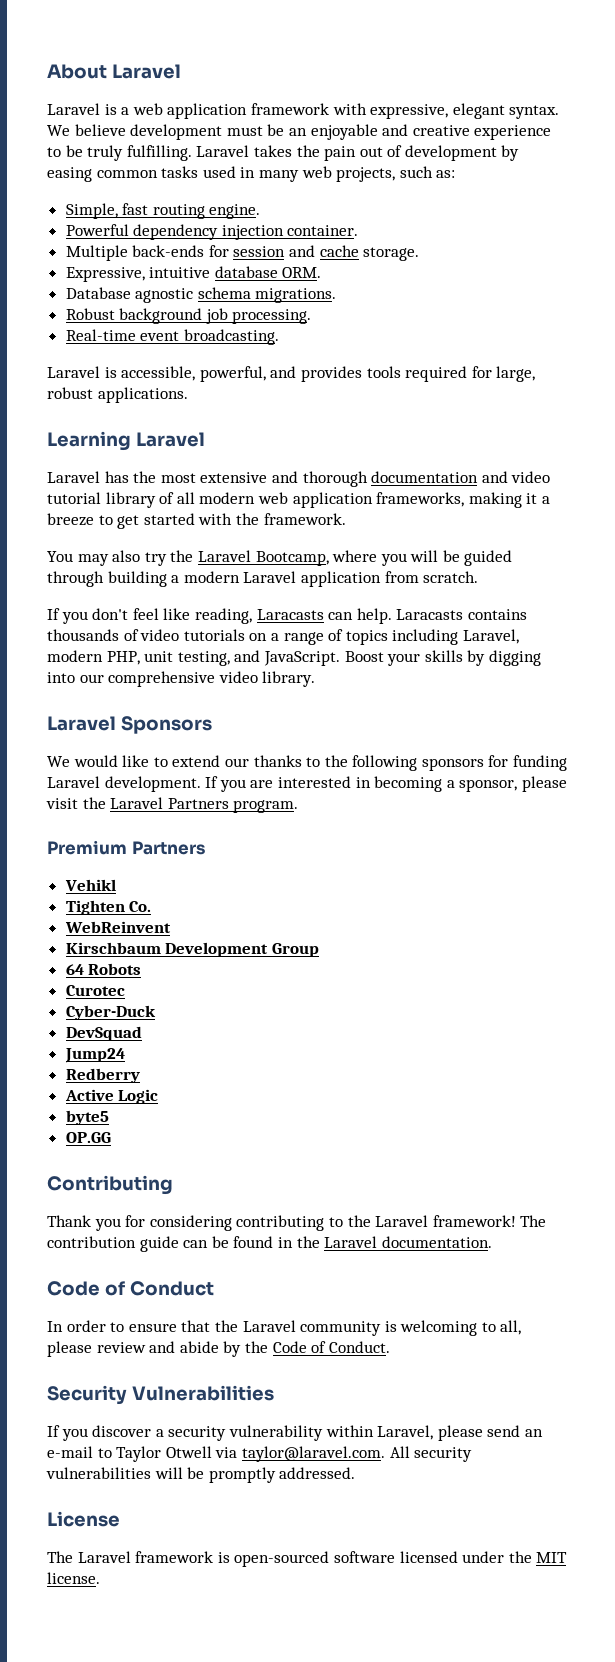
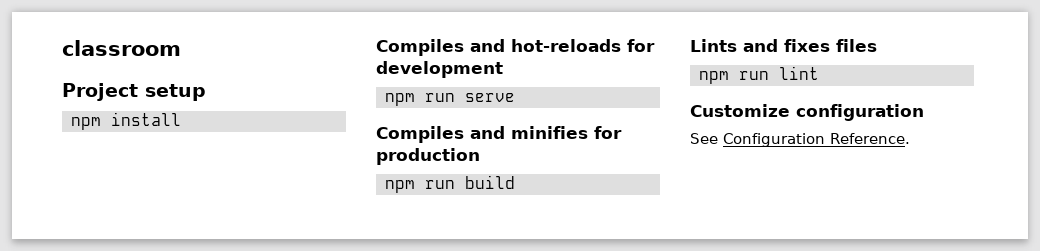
[47,64,181,79] [47,103,560,119] [47,124,552,140] [47,145,520,161] [47,166,456,182] [65,203,261,219] [65,224,359,240] [65,245,420,261] [65,266,322,282] [65,287,337,303] [65,308,312,324] [65,329,279,345] [47,366,536,382] [47,387,188,403] [47,431,205,451] [47,471,551,487] [47,492,550,508] [47,513,346,529] [47,550,513,566] [47,571,479,587] [47,608,527,624] [47,629,519,645] [47,650,541,666] [47,671,316,687] [47,716,212,734] [47,755,568,771] [47,776,567,792] [46,797,299,813] [47,840,205,855] [64,879,116,891] [65,900,152,915] [64,921,171,933] [65,942,319,957] [65,963,142,975] [65,985,125,996] [65,1005,156,1020] [65,1026,142,1041] [64,1048,125,1063] [65,1068,140,1083] [64,1089,159,1104] [65,1110,109,1125] [65,1132,111,1143] [47,1175,173,1195] [47,1215,547,1231] [47,1236,492,1252] [47,1281,214,1296] [47,1320,522,1336] [47,1341,390,1357] [47,1385,274,1405] [47,1425,543,1441] [47,1446,473,1462] [46,1467,356,1483] [47,1511,120,1527] [47,1551,568,1567] [47,1572,100,1584] About Laravel // Laravel is a web application framework with expressive, elegant syntax. We believe development must be an enjoyable and creative experience to be truly fulfilling. Laravel takes the pain out of development by easing common tasks used in many web projects, such as: // Simple, fast routing engine. // Powerful dependency injection container. // Multiple back-ends for session and cache storage. // Expressive, intuitive database ORM. // Database agnostic schema migrations. // Robust background job processing. // Real-time event broadcasting. // Laravel is accessible, powerful, and provides tools required for large, robust applications. // Learning Laravel // Laravel has the most extensive and thorough documentation and video tutorial library of all modern web application frameworks, making it a breeze to get started with the framework. // You may also try the Laravel Bootcamp, where you will be guided through building a modern Laravel application from scratch. // If you don't feel like reading, Laracasts can help. Laracasts contains thousands of video tutorials on a range of topics including Laravel, modern PHP, unit testing, and JavaScript. Boost your skills by digging into our comprehensive video library. // Laravel Sponsors // We would like to extend our thanks to the following sponsors for funding Laravel development. If you are interested in becoming a sponsor, please visit the Laravel Partners program. // Premium Partners // Vehikl // Tighten Co. // WebReinvent // Kirschbaum Development Group // 64 Robots // Curotec // Cyber-Duck // DevSquad // Jump24 // Redberry // Active Logic // byte5 // OP.GG // Contributing // Thank you for considering contributing to the Laravel framework! The contribution guide can be found in the Laravel documentation. // Code of Conduct // In order to ensure that the Laravel community is welcoming to all, please review and abide by the Code of Conduct. // Security Vulnerabilities // If you discover a security vulnerability within Laravel, please send an e-mail to Taylor Otwell via taylor@laravel.com. All security vulnerabilities will be promptly addressed. // License // The Laravel framework is open-sourced software licensed under the MIT license. -> [62,40,181,56] [62,83,206,101] [71,112,181,130] [376,39,655,56] [376,61,503,78] [385,93,515,106] [376,126,622,143] [376,148,480,165] [385,175,515,193] [690,39,877,52] [699,66,819,84] [690,104,924,121] [690,133,910,147] classroom // Project setup // npm install // Compiles and hot-reloads for development // npm run serve // Compiles and minifies for production // npm run build // Lints and fixes files // npm run lint // Customize configuration // See Configuration Reference.

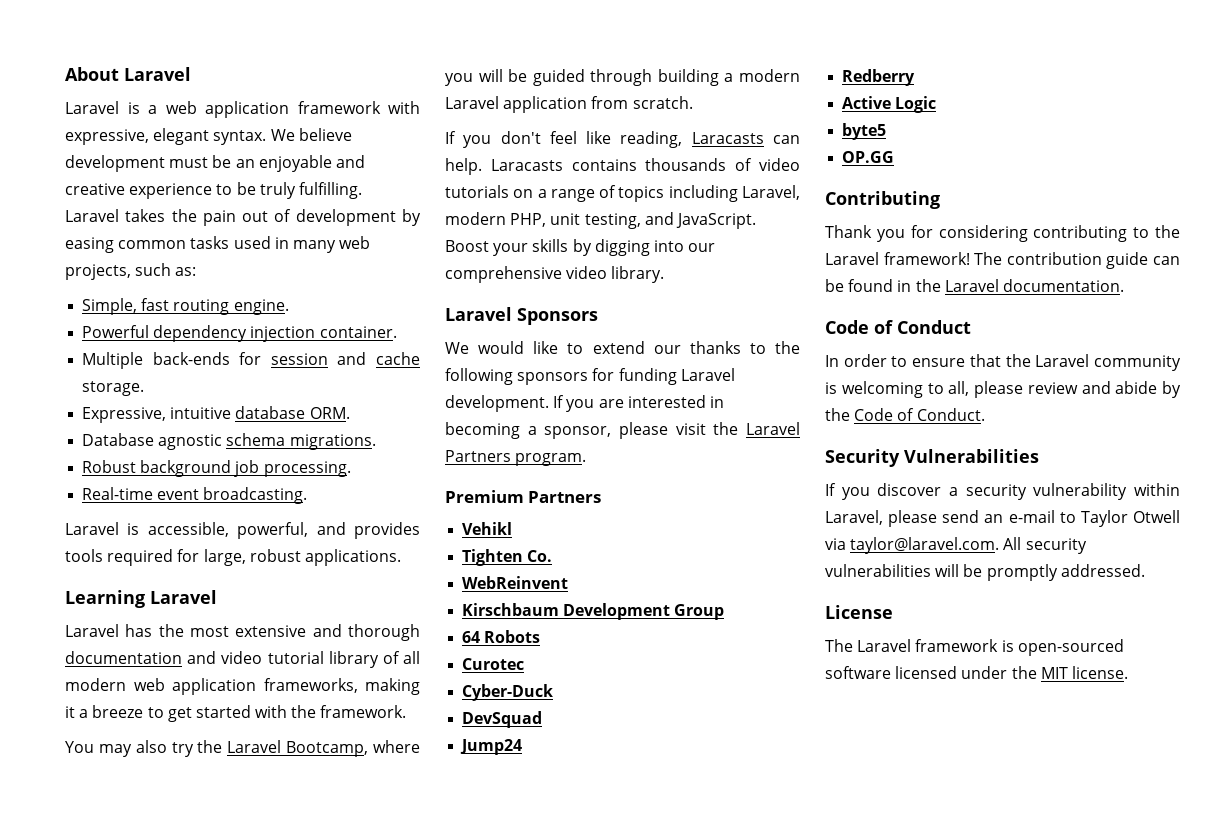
[62,40,181,56] [62,83,206,101] [71,112,181,130] [376,39,655,56] [376,61,503,78] [385,93,515,106] [376,126,622,143] [376,148,480,165] [385,175,515,193] [690,39,877,52] [699,66,819,84] [690,104,924,121] [690,133,910,147] classroom // Project setup // npm install // Compiles and hot-reloads for development // npm run serve // Compiles and minifies for production // npm run build // Lints and fixes files // npm run lint // Customize configuration // See Configuration Reference. -> [65,67,191,81] [65,101,420,118] [65,128,352,145] [65,155,365,172] [65,182,362,199] [65,209,421,226] [65,236,371,253] [65,263,197,280] [82,298,289,315] [82,325,397,342] [82,352,420,369] [82,381,145,396] [82,406,350,423] [82,433,376,450] [82,460,351,477] [82,487,308,504] [65,522,420,539] [65,549,401,566] [65,590,217,608] [65,624,420,641] [65,651,421,668] [65,678,420,695] [65,705,407,722] [65,740,420,757] [445,69,800,86] [445,96,693,113] [445,131,800,148] [445,158,800,175] [445,185,800,202] [445,212,756,229] [445,239,716,256] [445,266,665,283] [445,307,598,325] [445,341,800,354] [445,368,735,385] [445,395,724,412] [445,422,800,439] [445,450,587,466] [445,490,602,503] [462,522,513,535] [462,549,553,566] [462,576,569,589] [462,603,725,620] [462,630,541,643] [462,658,525,670] [462,684,554,701] [462,711,543,728] [460,739,523,755] [842,69,916,86] [842,96,937,113] [842,123,887,140] [842,151,895,163] [825,191,940,209] [825,225,1180,242] [825,252,1180,269] [825,279,1124,292] [825,320,971,334] [825,354,1181,371] [825,381,1181,398] [825,408,985,421] [825,449,1039,467] [825,483,1180,500] [825,510,1180,527] [825,537,1087,554] [825,564,1145,581] [825,605,893,619] [825,639,1124,656] [825,666,1128,679] About Laravel // Laravel is a web application framework with expressive, elegant syntax. We believe development must be an enjoyable and creative experience to be truly fulfilling. Laravel takes the pain out of development by easing common tasks used in many web projects, such as: // Simple, fast routing engine. // Powerful dependency injection container. // Multiple back-ends for session and cache storage. // Expressive, intuitive database ORM. // Database agnostic schema migrations. // Robust background job processing. // Real-time event broadcasting. // Laravel is accessible, powerful, and provides tools required for large, robust applications. // Learning Laravel // Laravel has the most extensive and thorough documentation and video tutorial library of all modern web application frameworks, making it a breeze to get started with the framework. // You may also try the Laravel Bootcamp, where you will be guided through building a modern Laravel application from scratch. // If you don't feel like reading, Laracasts can help. Laracasts contains thousands of video tutorials on a range of topics including Laravel, modern PHP, unit testing, and JavaScript. Boost your skills by digging into our comprehensive video library. // Laravel Sponsors // We would like to extend our thanks to the following sponsors for funding Laravel development. If you are interested in becoming a sponsor, please visit the Laravel Partners program. // Premium Partners // Vehikl // Tighten Co. // WebReinvent // Kirschbaum Development Group // 64 Robots // Curotec // Cyber-Duck // DevSquad // Jump24 // Redberry // Active Logic // byte5 // OP.GG // Contributing // Thank you for considering contributing to the Laravel framework! The contribution guide can be found in the Laravel documentation. // Code of Conduct // In order to ensure that the Laravel community is welcoming to all, please review and abide by the Code of Conduct. // Security Vulnerabilities // If you discover a security vulnerability within Laravel, please send an e-mail to Taylor Otwell via taylor@laravel.com. All security vulnerabilities will be promptly addressed. // License // The Laravel framework is open-sourced software licensed under the MIT license.

